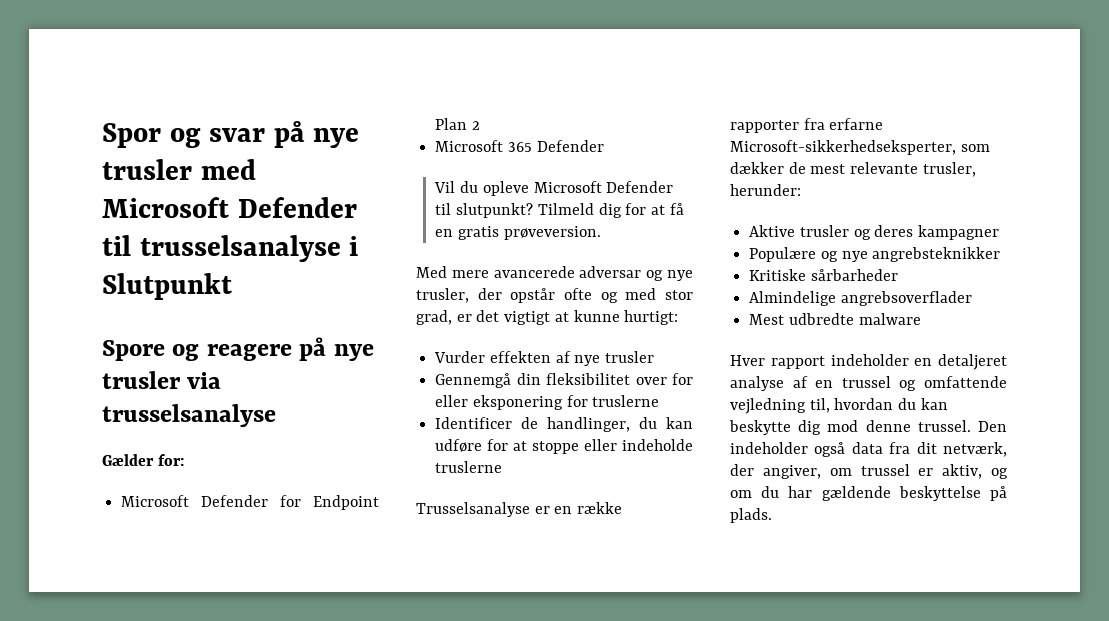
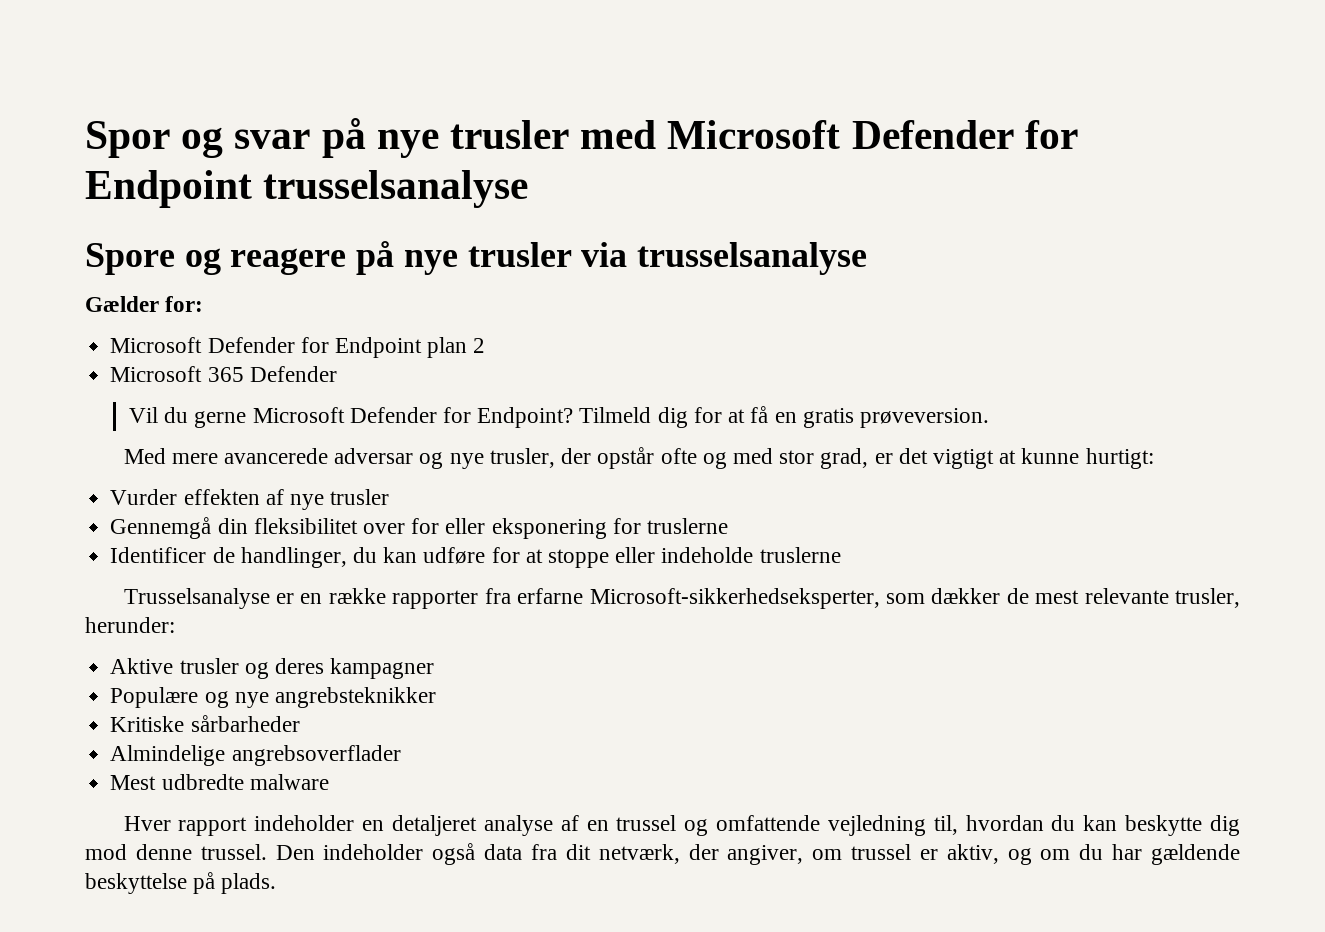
[102,235,359,262] [102,273,232,300] til trusselsanalyse i Slutpunkt -> [1024,120,1078,149] [85,170,529,208] for Endpoint trusselsanalyse
[435,118,468,130] Plan -> [427,337,468,358] plan
[482,181,674,196] [435,203,534,218] opleve Microsoft Defender til slutpunkt? -> [194,407,574,428] gerne Microsoft Defender for Endpoint?

